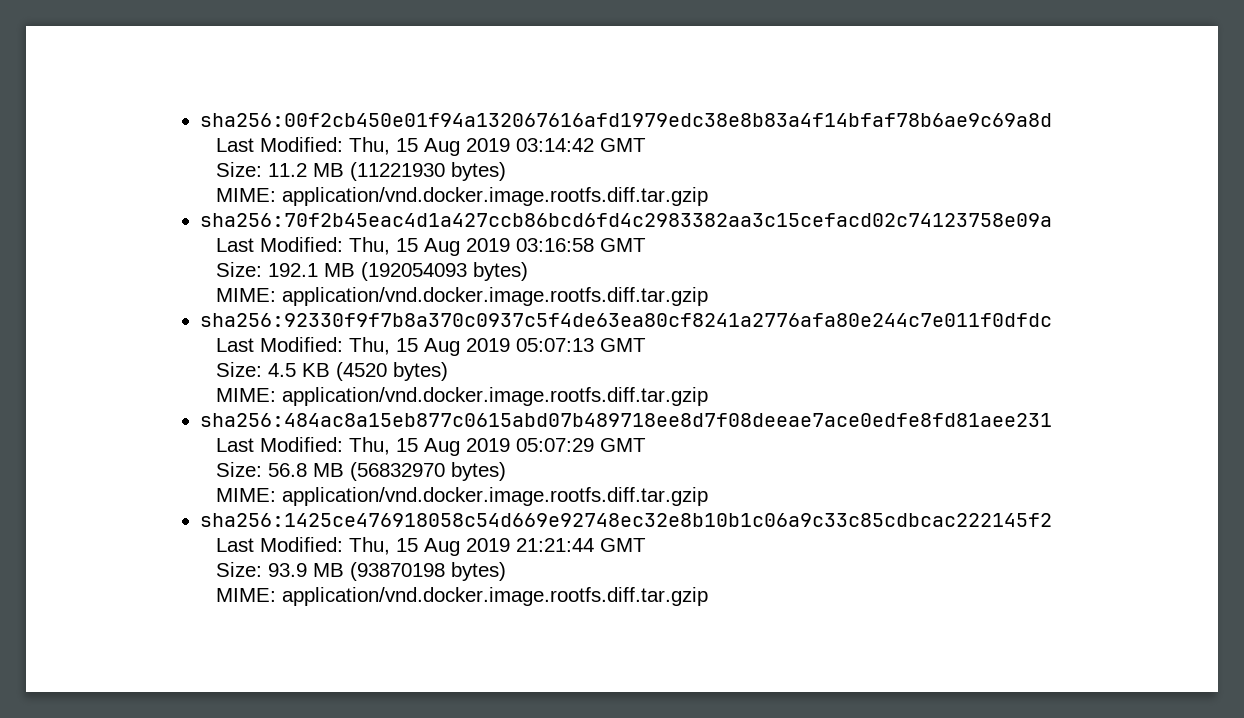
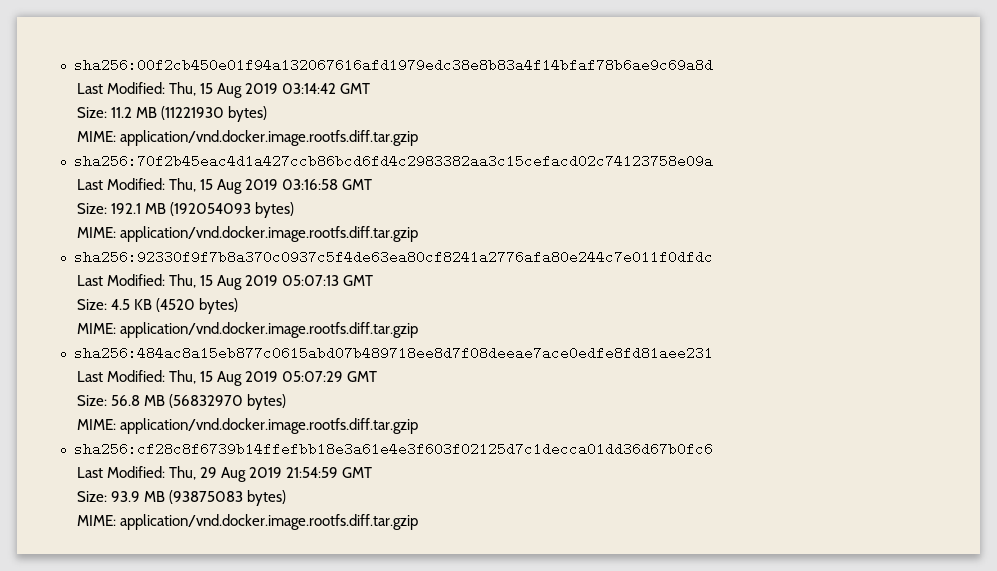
[200,513,1053,527] [216,537,595,556] sha256:1425ce476918058c54d669e92748ec32e8b10b1c06a9c33c85cdbcac222145f2 // Last Modified: Thu, 15 Aug 2019 21:21:44 -> [74,442,714,456] [76,466,339,482] sha256:cf28c8f6739b14ffefbb18e3a61e4e3f603f02125d7c1decca01dd36d67b0fc6 // Last Modified: Thu, 29 Aug 2019 21:54:59
[350,562,446,581] (93870198 -> [168,490,243,504] (93875083

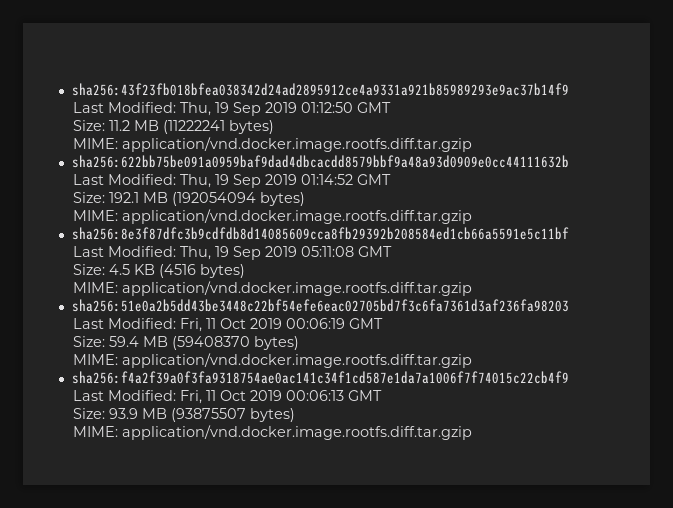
[74,58,714,72] [76,82,337,98] sha256:00f2cb450e01f94a132067616afd1979edc38e8b83a4f14bfaf78b6ae9c69a8d // Last Modified: Thu, 15 Aug 2019 03:14:42 -> [72,83,570,96] [72,102,353,116] sha256:43f23fb018bfea038342d24ad2895912ce4a9331a921b85989293e9ac37b14f9 // Last Modified: Thu, 19 Sep 2019 01:12:50
[160,106,267,122] [76,130,418,146] [74,154,714,168] [76,178,339,194] (11221930 bytes) // MIME: application/vnd.docker.image.rootfs.diff.tar.gzip // sha256:70f2b45eac4d1a427ccb86bcd6fd4c2983382aa3c15cefacd02c74123758e09a // Last Modified: Thu, 15 Aug 2019 03:16:58 -> [162,120,274,134] [72,137,472,152] [72,155,570,168] [72,174,353,188] (11222241 bytes) // MIME: application/vnd.docker.image.rootfs.diff.tar.gzip // sha256:622bb75be091a0959baf9dad4dbcacdd8579bbf9a48a93d0909e0cc44111632b // Last Modified: Thu, 19 Sep 2019 01:14:52
[169,202,294,218] [76,226,418,242] [74,250,714,264] [76,274,340,290] (192054093 bytes) // MIME: application/vnd.docker.image.rootfs.diff.tar.gzip // sha256:92330f9f7b8a370c0937c5f4de63ea80cf8241a2776afa80e244c7e011f0dfdc // Last Modified: Thu, 15 Aug 2019 05:07:13 -> [171,192,305,206] [72,209,472,224] [72,227,570,240] [72,246,354,260] (192054094 bytes) // MIME: application/vnd.docker.image.rootfs.diff.tar.gzip // sha256:8e3f87dfc3b9cdfdb8d14085609cca8fb29392b208584ed1cb66a5591e5c11bf // Last Modified: Thu, 19 Sep 2019 05:11:08
[155,298,238,314] [76,322,418,338] [74,346,714,360] [76,370,378,386] [76,394,286,410] [76,418,418,434] [74,442,714,456] [76,466,339,482] (4520 bytes) // MIME: application/vnd.docker.image.rootfs.diff.tar.gzip // sha256:484ac8a15eb877c0615abd07b489718ee8d7f08deeae7ace0edfe8fd81aee231 // Last Modified: Thu, 15 Aug 2019 05:07:29 GMT // Size: 56.8 MB (56832970 bytes) // MIME: application/vnd.docker.image.rootfs.diff.tar.gzip // sha256:cf28c8f6739b14ffefbb18e3a61e4e3f603f02125d7c1decca01dd36d67b0fc6 // Last Modified: Thu, 29 Aug 2019 21:54:59 -> [158,264,245,278] [72,281,472,296] [72,299,570,312] [72,318,383,332] [72,336,299,350] [72,353,472,368] [72,371,570,384] [72,390,344,404] (4516 bytes) // MIME: application/vnd.docker.image.rootfs.diff.tar.gzip // sha256:51e0a2b5dd43be3448c22bf54efe6eac02705bd7f3c6fa7361d3af236fa98203 // Last Modified: Fri, 11 Oct 2019 00:06:19 GMT // Size: 59.4 MB (59408370 bytes) // MIME: application/vnd.docker.image.rootfs.diff.tar.gzip // sha256:f4a2f39a0f3fa9318754ae0ac141c34f1cd587e1da7a1006f7f74015c22cb4f9 // Last Modified: Fri, 11 Oct 2019 00:06:13
[168,490,243,504] (93875083 -> [170,408,246,422] (93875507

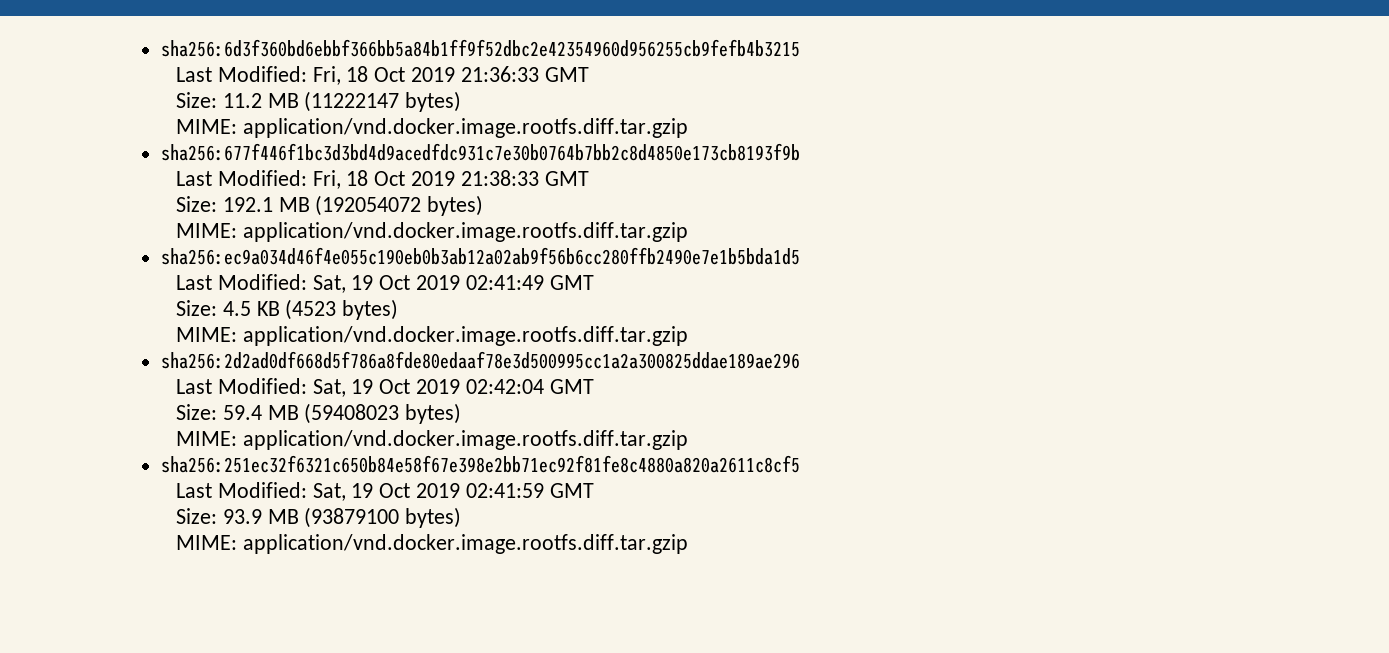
[72,83,570,96] [72,102,353,116] sha256:43f23fb018bfea038342d24ad2895912ce4a9331a921b85989293e9ac37b14f9 // Last Modified: Thu, 19 Sep 2019 01:12:50 -> [161,39,801,57] [175,66,539,85] sha256:6d3f360bd6ebbf366bb5a84b1ff9f52dbc2e42354960d956255cb9fefb4b3215 // Last Modified: Fri, 18 Oct 2019 21:36:33
[162,120,274,134] [72,137,472,152] [72,155,570,168] [72,174,353,188] (11222241 bytes) // MIME: application/vnd.docker.image.rootfs.diff.tar.gzip // sha256:622bb75be091a0959baf9dad4dbcacdd8579bbf9a48a93d0909e0cc44111632b // Last Modified: Thu, 19 Sep 2019 01:14:52 -> [304,91,462,112] [175,118,688,138] [161,143,801,161] [175,170,539,189] (11222147 bytes) // MIME: application/vnd.docker.image.rootfs.diff.tar.gzip // sha256:677f446f1bc3d3bd4d9acedfdc931c7e30b0764b7bb2c8d4850e173cb8193f9b // Last Modified: Fri, 18 Oct 2019 21:38:33
[171,192,305,206] [72,209,472,224] [72,227,570,240] [72,246,354,260] (192054094 bytes) // MIME: application/vnd.docker.image.rootfs.diff.tar.gzip // sha256:8e3f87dfc3b9cdfdb8d14085609cca8fb29392b208584ed1cb66a5591e5c11bf // Last Modified: Thu, 19 Sep 2019 05:11:08 -> [315,195,484,216] [175,222,688,242] [161,247,801,265] [175,274,544,293] (192054072 bytes) // MIME: application/vnd.docker.image.rootfs.diff.tar.gzip // sha256:ec9a034d46f4e055c190eb0b3ab12a02ab9f56b6cc280ffb2490e7e1b5bda1d5 // Last Modified: Sat, 19 Oct 2019 02:41:49
[158,264,245,278] [72,281,472,296] [72,299,570,312] [72,318,345,332] (4516 bytes) // MIME: application/vnd.docker.image.rootfs.diff.tar.gzip // sha256:51e0a2b5dd43be3448c22bf54efe6eac02705bd7f3c6fa7361d3af236fa98203 // Last Modified: Fri, 11 Oct 2019 00:06:19 -> [285,299,399,320] [175,326,688,346] [161,351,801,369] [175,378,544,397] (4523 bytes) // MIME: application/vnd.docker.image.rootfs.diff.tar.gzip // sha256:2d2ad0df668d5f786a8fde80edaaf78e3d500995cc1a2a300825ddae189ae296 // Last Modified: Sat, 19 Oct 2019 02:42:04
[171,336,299,350] [72,353,472,368] [72,371,570,384] [72,390,344,404] (59408370 bytes) // MIME: application/vnd.docker.image.rootfs.diff.tar.gzip // sha256:f4a2f39a0f3fa9318754ae0ac141c34f1cd587e1da7a1006f7f74015c22cb4f9 // Last Modified: Fri, 11 Oct 2019 00:06:13 -> [304,403,462,424] [175,430,688,450] [161,455,801,473] [175,482,544,501] (59408023 bytes) // MIME: application/vnd.docker.image.rootfs.diff.tar.gzip // sha256:251ec32f6321c650b84e58f67e398e2bb71ec92f81fe8c4880a820a2611c8cf5 // Last Modified: Sat, 19 Oct 2019 02:41:59
[170,408,246,422] (93875507 -> [304,507,400,528] (93879100

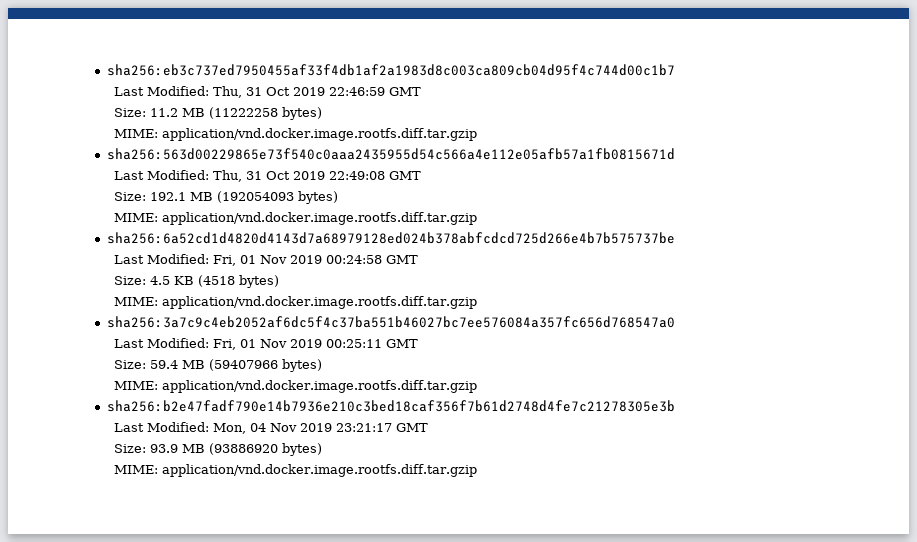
[161,39,801,57] [175,66,539,85] sha256:6d3f360bd6ebbf366bb5a84b1ff9f52dbc2e42354960d956255cb9fefb4b3215 // Last Modified: Fri, 18 Oct 2019 21:36:33 -> [106,64,675,76] [113,86,385,98] sha256:eb3c737ed7950455af33f4db1af2a1983d8c003ca809cb04d95f4c744d00c1b7 // Last Modified: Thu, 31 Oct 2019 22:46:59
[304,91,462,112] [175,118,688,138] [161,143,801,161] [175,170,539,189] (11222147 bytes) // MIME: application/vnd.docker.image.rootfs.diff.tar.gzip // sha256:677f446f1bc3d3bd4d9acedfdc931c7e30b0764b7bb2c8d4850e173cb8193f9b // Last Modified: Fri, 18 Oct 2019 21:38:33 -> [208,107,322,120] [113,128,477,141] [106,148,675,160] [113,170,385,182] (11222258 bytes) // MIME: application/vnd.docker.image.rootfs.diff.tar.gzip // sha256:563d00229865e73f540c0aaa2435955d54c566a4e112e05afb57a1fb0815671d // Last Modified: Thu, 31 Oct 2019 22:49:08
[315,195,484,216] [175,222,688,242] [161,247,801,265] [175,274,544,293] (192054072 bytes) // MIME: application/vnd.docker.image.rootfs.diff.tar.gzip // sha256:ec9a034d46f4e055c190eb0b3ab12a02ab9f56b6cc280ffb2490e7e1b5bda1d5 // Last Modified: Sat, 19 Oct 2019 02:41:49 -> [216,191,338,204] [113,212,477,225] [106,232,675,244] [113,254,382,266] (192054093 bytes) // MIME: application/vnd.docker.image.rootfs.diff.tar.gzip // sha256:6a52cd1d4820d4143d7a68979128ed024b378abfcdcd725d266e4b7b575737be // Last Modified: Fri, 01 Nov 2019 00:24:58
[285,299,399,320] [175,326,688,346] [161,351,801,369] [175,378,544,397] (4523 bytes) // MIME: application/vnd.docker.image.rootfs.diff.tar.gzip // sha256:2d2ad0df668d5f786a8fde80edaaf78e3d500995cc1a2a300825ddae189ae296 // Last Modified: Sat, 19 Oct 2019 02:42:04 -> [197,275,279,288] [113,296,477,309] [106,316,675,328] [113,338,382,350] (4518 bytes) // MIME: application/vnd.docker.image.rootfs.diff.tar.gzip // sha256:3a7c9c4eb2052af6dc5f4c37ba551b46027bc7ee576084a357fc656d768547a0 // Last Modified: Fri, 01 Nov 2019 00:25:11
[304,403,462,424] [175,430,688,450] [161,455,801,473] [175,482,544,501] (59408023 bytes) // MIME: application/vnd.docker.image.rootfs.diff.tar.gzip // sha256:251ec32f6321c650b84e58f67e398e2bb71ec92f81fe8c4880a820a2611c8cf5 // Last Modified: Sat, 19 Oct 2019 02:41:59 -> [208,359,322,372] [113,380,477,393] [106,400,675,412] [113,422,392,434] (59407966 bytes) // MIME: application/vnd.docker.image.rootfs.diff.tar.gzip // sha256:b2e47fadf790e14b7936e210c3bed18caf356f7b61d2748d4fe7c21278305e3b // Last Modified: Mon, 04 Nov 2019 23:21:17
[304,507,400,528] (93879100 -> [208,443,278,455] (93886920

